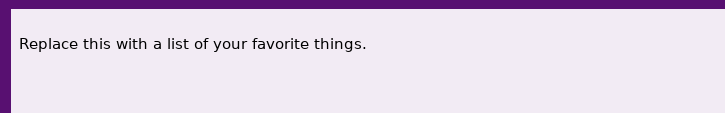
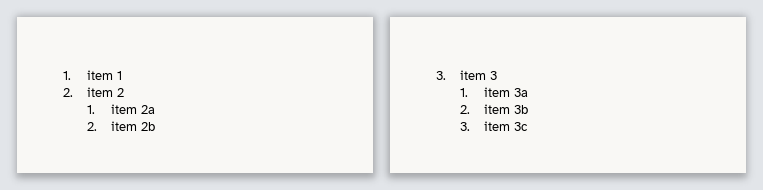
[19,38,367,52] Replace this with a list of your favorite things. -> [63,70,122,80] [63,87,124,97] [86,104,155,114] [86,121,155,131] [436,70,497,80] [459,87,528,97] [459,104,528,114] [459,121,528,131] 1. item 1 // 2. item 2 // 1. item 2a // 2. item 2b // 3. item 3 // 1. item 3a // 2. item 3b // 3. item 3c

